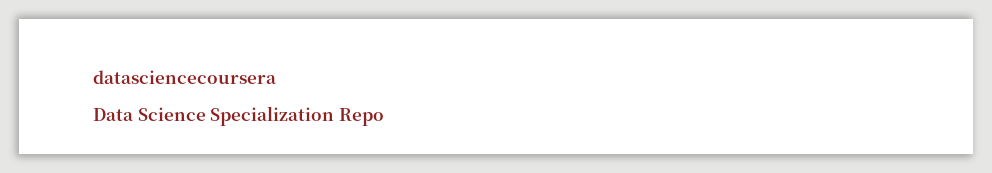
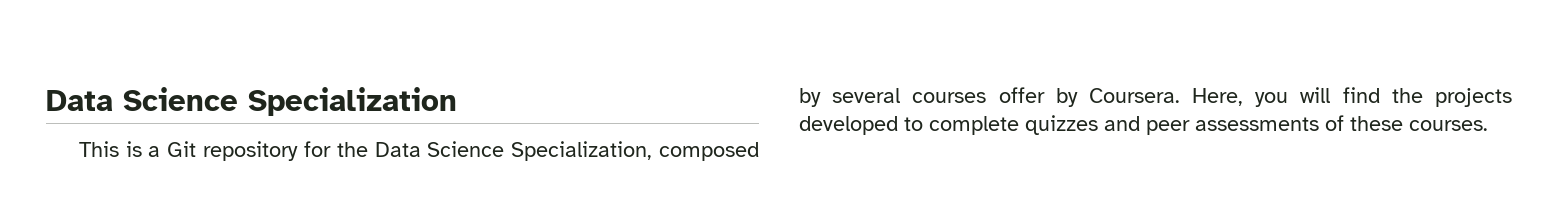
[93,70,276,84] datasciencecoursera // -> (46, 100) none
[338,108,384,126] Repo -> [78,141,760,161] [799,87,1512,107] [799,115,1488,135] // This is a Git repository for the Data Science Specialization, composed by several courses offer by Coursera. Here, you will find the projects developed to complete quizzes and peer assessments of these courses.

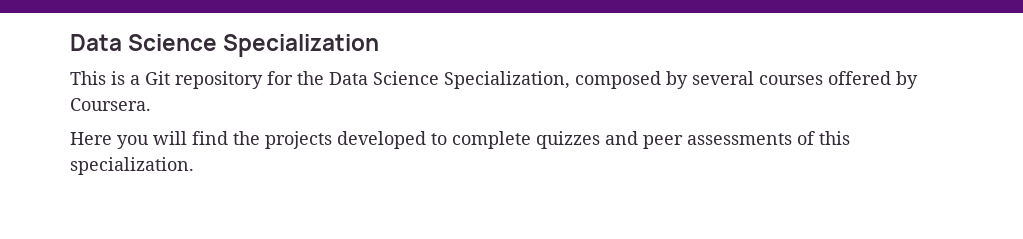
[998,87,1045,103] offer -> [828,71,891,85] offered
[1192,88,1244,106] Here, -> [70,132,112,145] // Here
[1350,116,1488,131] these courses. -> [819,131,850,145] [70,157,194,175] this specialization.

